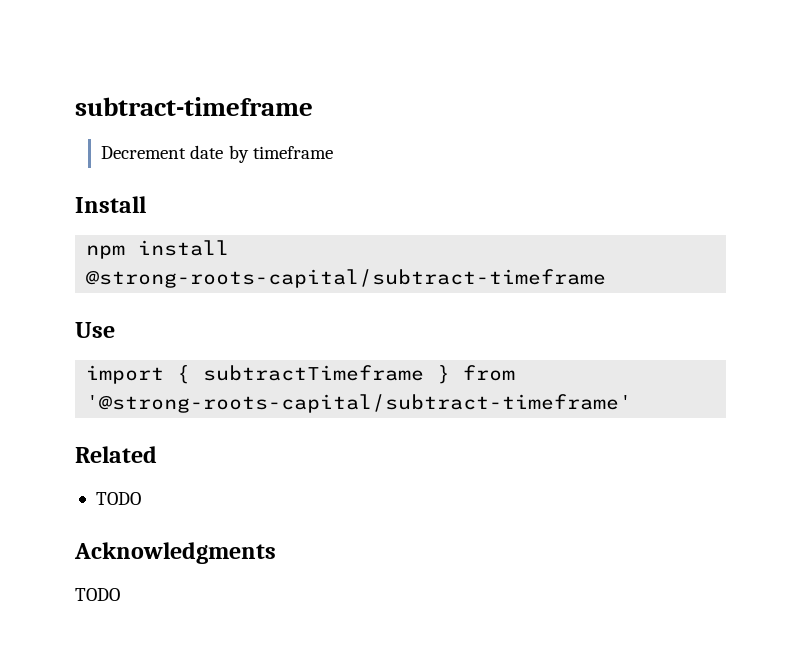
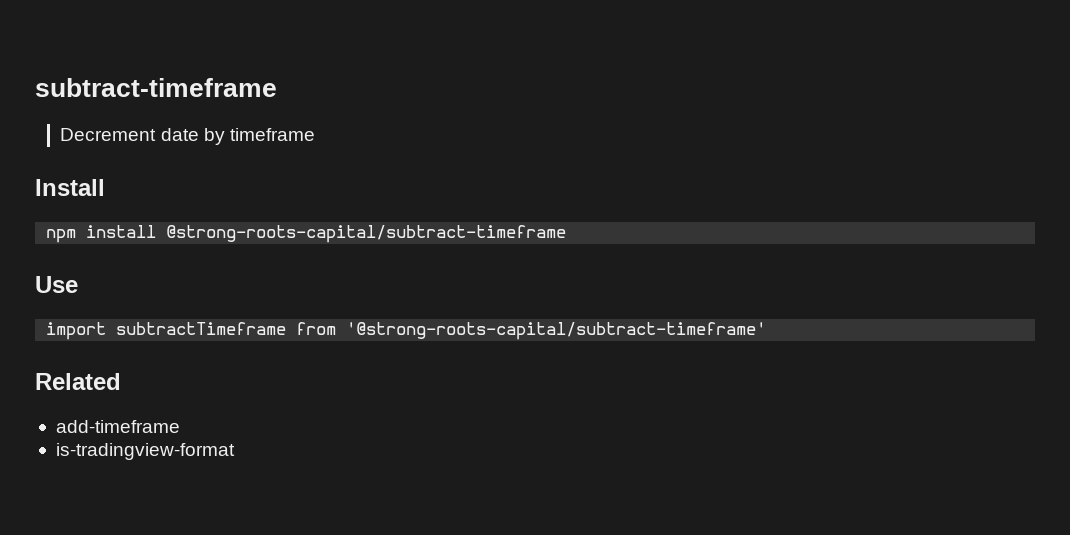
[177,365,451,384] { subtractTimeframe } -> [116,322,287,335] subtractTimeframe
[95,492,141,505] [74,542,276,564] [75,588,120,601] TODO // Acknowledgments // TODO -> [55,420,180,433] [55,443,235,460] add-timeframe // is-tradingview-format

